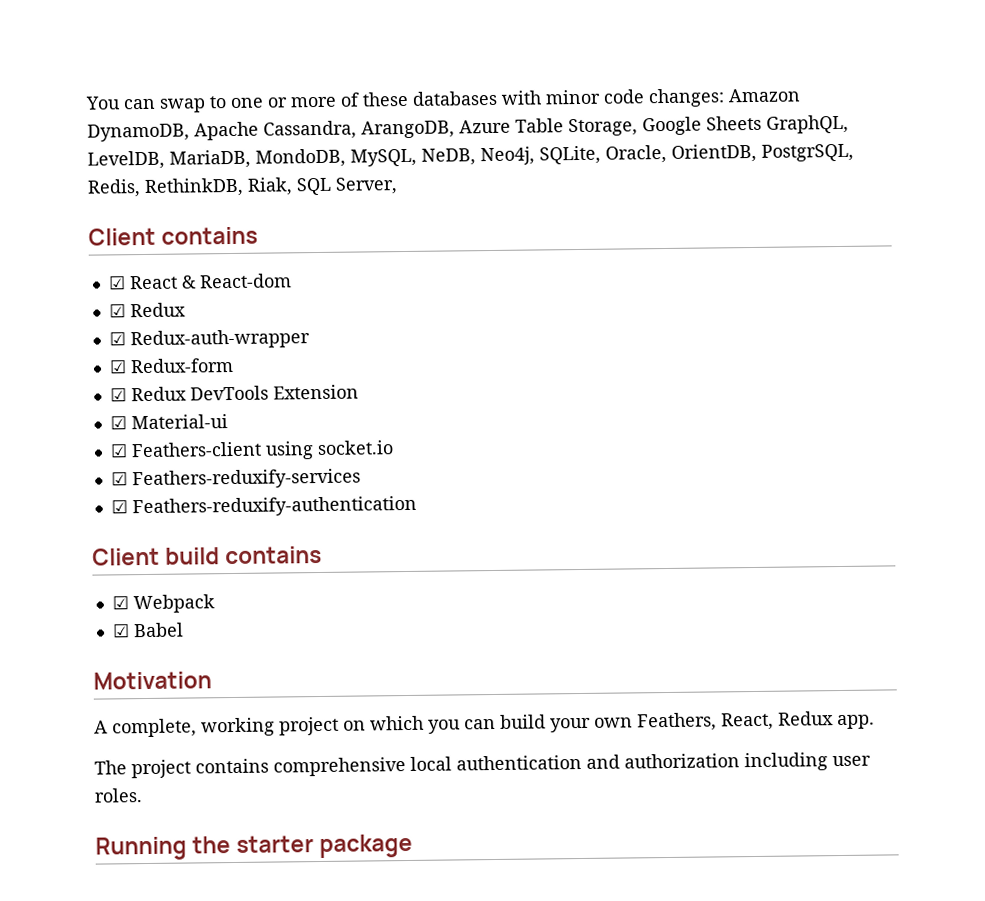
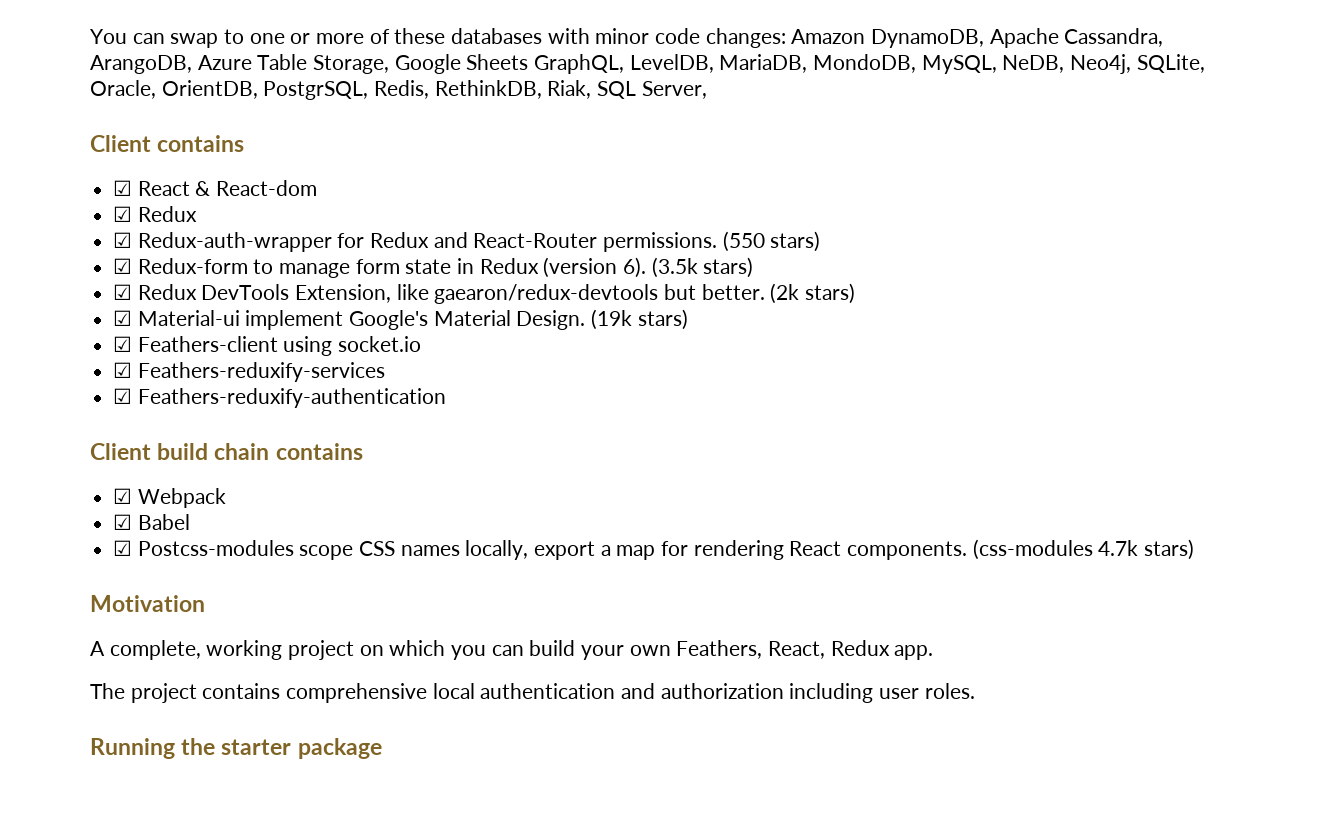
[108,357,234,374] [109,384,359,402] [109,414,228,430] // ☑ Redux-form // ☑ Redux DevTools Extension // ☑ Material-ui -> [337,231,821,252] [113,257,754,278] [113,283,856,304] [113,309,688,330] for Redux and React-Router permissions. (550 stars) // ☑ Redux-form to manage form state in Redux (version 6). (3.5k stars) // ☑ Redux DevTools Extension, like gaearon/redux-devtools but better. (2k stars) // ☑ Material-ui implement Google's Material Design. (19k stars)
(221, 556) none -> [214,443,270,460] chain
(184, 630) none -> [113,539,1195,560] // ☑ Postcss-modules scope CSS names locally, export a map for rendering React components. (css-modules 4.7k stars)

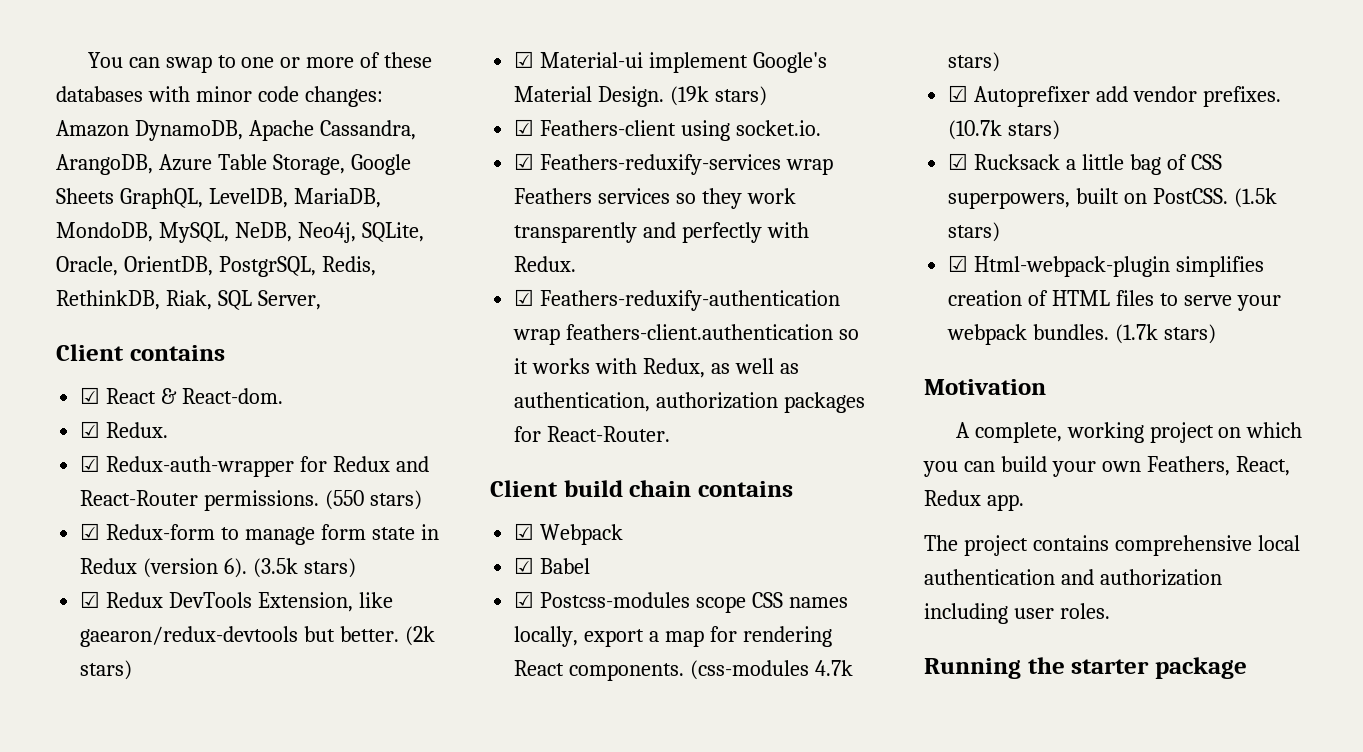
[216,180,318,196] [113,206,197,222] React-dom // ☑ Redux -> [182,388,284,404] [80,421,169,438] React-dom. // ☑ Redux.
[338,336,422,352] socket.io -> [736,120,822,136] socket.io.
[113,388,446,408] // ☑ Feathers-reduxify-authentication -> [786,158,834,175] [514,188,796,209] [514,222,810,243] [514,256,577,272] [514,289,841,311] [513,324,860,345] [514,358,799,378] [514,392,866,413] [514,426,671,442] wrap Feathers services so they work transparently and perfectly with Redux. // ☑ Feathers-reduxify-authentication wrap feathers-client.authentication so it works with Redux, as well as authentication, authorization packages for React-Router.
(1195, 549) none -> [948,85,1281,107] [948,120,1061,140] [948,153,1222,175] [948,188,1277,209] [948,222,1001,242] [948,255,1265,277] [948,290,1281,311] [947,324,1217,345] // ☑ Autoprefixer add vendor prefixes. (10.7k stars) // ☑ Rucksack a little bag of CSS superpowers, built on PostCSS. (1.5k stars) // ☑ Html-webpack-plugin simplifies creation of HTML files to serve your webpack bundles. (1.7k stars)

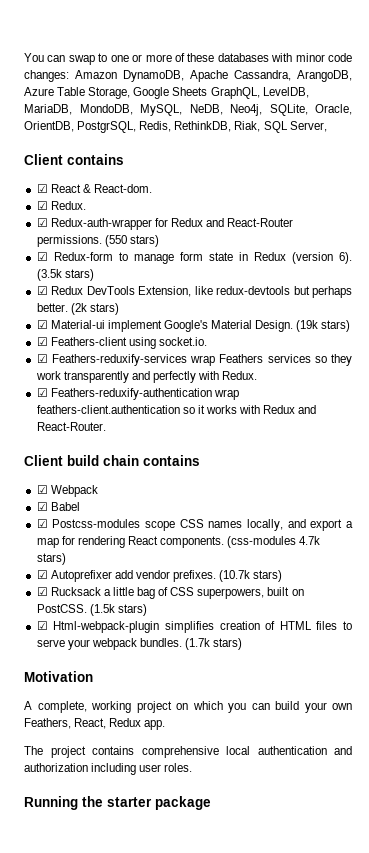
[80,626,336,647] gaearon/redux-devtools but -> [216,286,353,298] redux-devtools but perhaps
[643,358,799,378] [514,392,866,413] [514,426,542,442] Redux, as well as authentication, authorization packages for -> [263,405,317,414] Redux and
(579, 636) none -> [287,519,306,528] and

